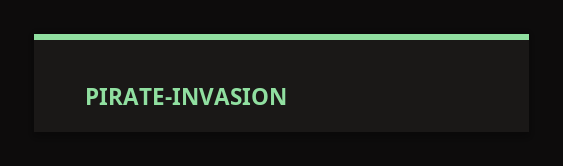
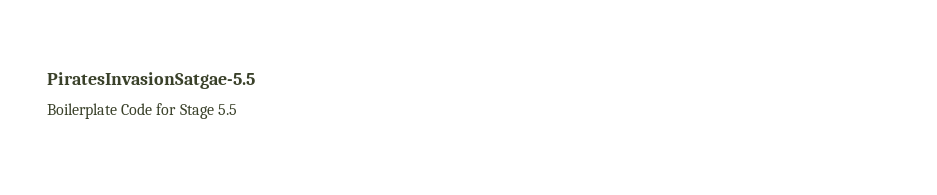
[85,88,287,105] PIRATE-INVASION -> [47,72,255,89] [47,103,237,119] PiratesInvasionSatgae-5.5 // Boilerplate Code for Stage 5.5

